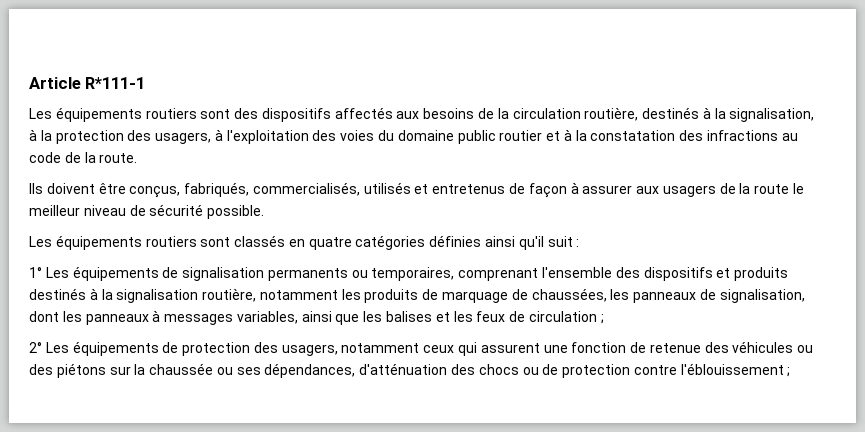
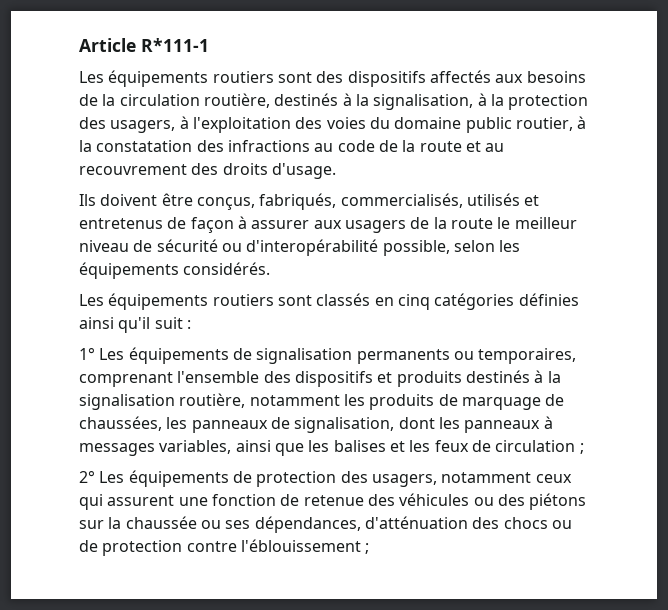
[499,130,561,141] routier et -> [515,117,573,131] routier,
[99,153,138,163] route. -> [419,141,505,152] [79,163,336,179] route et au recouvrement des droits d'usage.
[207,205,265,219] possible. -> [221,239,521,256] [79,262,271,279] ou d'interopérabilité possible, selon les équipements considérés.
[308,237,352,250] quatre -> [397,294,430,310] cinq

